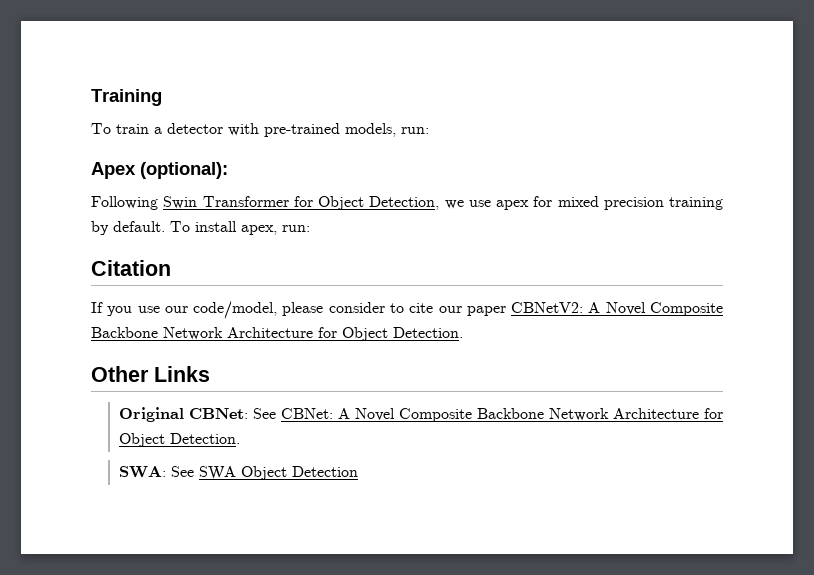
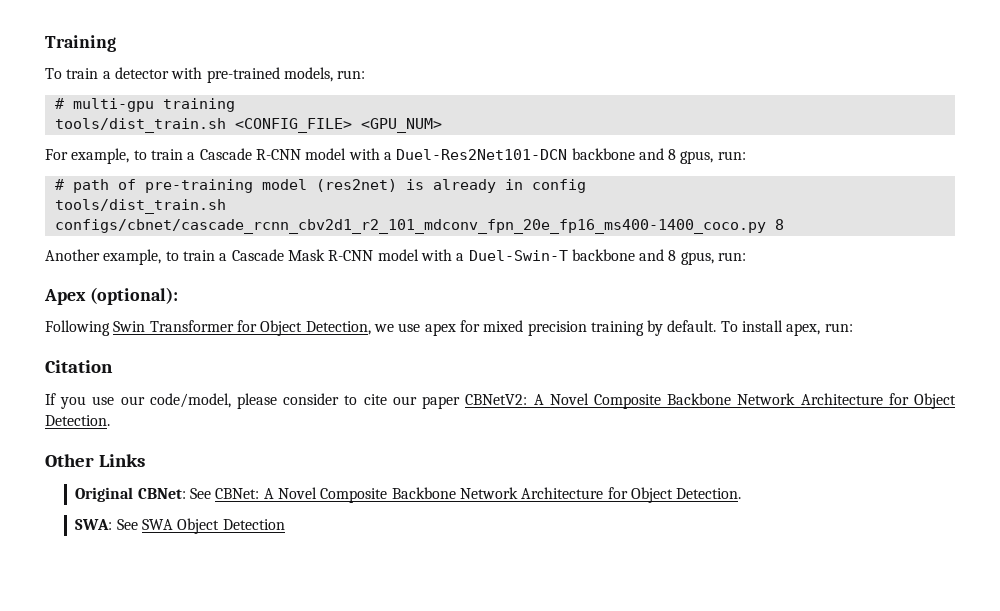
(429, 130) none -> [54,98,235,112] [54,118,442,133] [45,148,746,164] [54,179,586,193] [54,199,226,214] [54,219,784,234] [45,249,747,265] // # multi-gpu training // tools/dist_train.sh <CONFIG_FILE> <GPU_NUM> // For example, to train a Cascade R-CNN model with a Duel-Res2Net101-DCN backbone and 8 gpus, run: // # path of pre-training model (res2net) is already in config // tools/dist_train.sh configs/cbnet/cascade_rcnn_cbv2d1_r2_101_mdconv_fpn_20e_fp16_ms400-1400_coco.py 8 // Another example, to train a Cascade Mask R-CNN model with a Duel-Swin-T backbone and 8 gpus, run:

